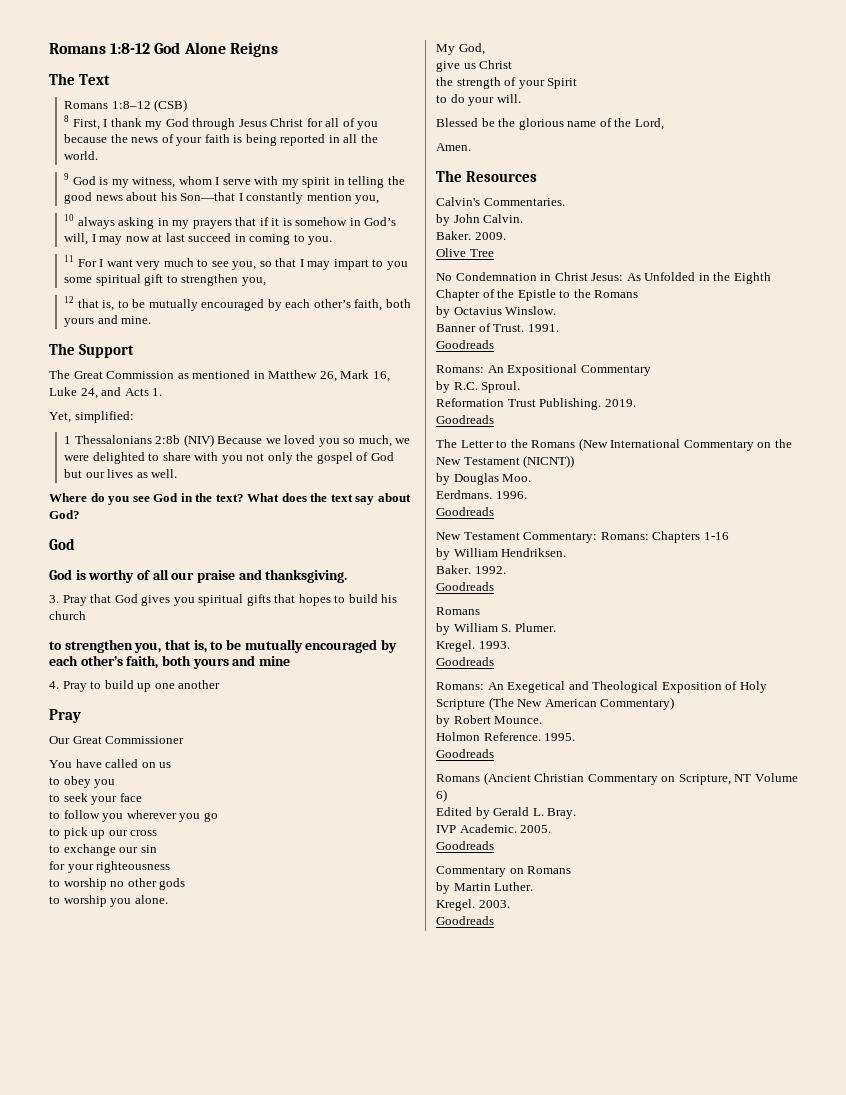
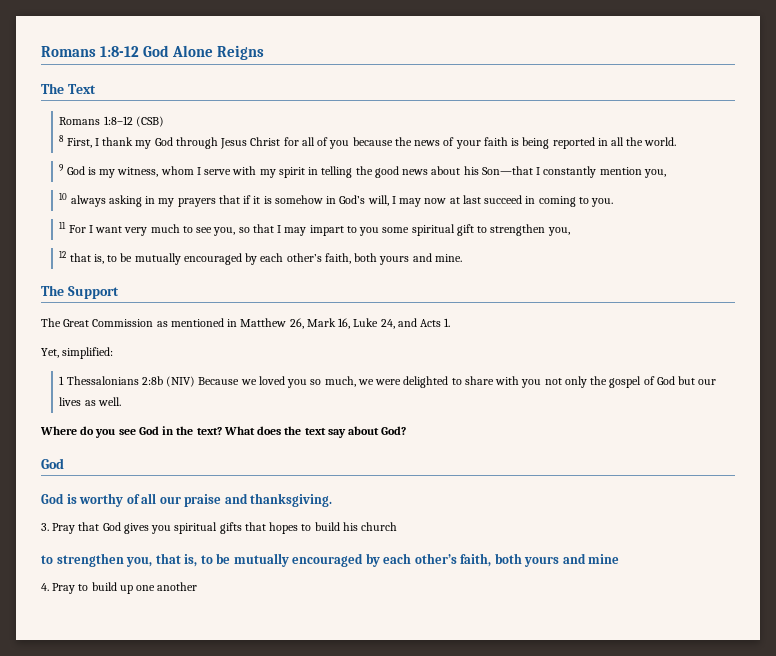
[49,709,81,723] [49,736,185,744] [49,759,172,768] [49,776,116,788] [49,793,142,805] [49,810,218,822] [49,827,158,839] [49,844,157,856] [49,861,171,873] [49,878,186,890] [49,895,168,907] [436,43,485,55] [436,60,513,72] [436,77,578,89] [436,94,521,106] [436,118,664,130] [436,143,471,151] [436,170,537,182] [436,197,565,206] [436,214,524,226] [436,231,506,240] [436,248,494,257] [436,272,771,284] [436,289,639,301] [436,306,557,318] [436,323,559,332] [436,340,494,349] [436,364,651,376] [436,381,521,393] [436,398,636,410] [436,415,494,424] [436,438,792,451] [436,455,575,468] [436,473,532,485] [436,490,527,499] [436,507,494,516] [436,531,729,543] [436,548,567,560] [436,565,506,574] [436,582,494,591] [436,607,480,615] [436,623,556,635] [436,640,510,652] [436,657,494,666] [436,681,767,693] [436,697,675,710] [436,715,543,727] [436,732,576,741] [436,749,494,758] [436,772,798,785] [436,789,447,802] [436,807,577,819] [436,824,552,833] [436,841,494,850] [436,866,572,877] [436,882,534,894] [436,899,510,911] [436,916,494,925] // Pray // Our Great Commissioner // You have called on us // to obey you // to seek your face // to follow you wherever you go // to pick up our cross // to exchange our sin // for your righteousness // to worship no other gods // to worship you alone. // My God, // give us Christ // the strength of your Spirit // to do your will. // Blessed be the glorious name of the Lord, // Amen. // The Resources // Calvin's Commentaries. // by John Calvin. // Baker. 2009. // Olive Tree // No Condemnation in Christ Jesus: As Unfolded in the Eighth Chapter of the Epistle to the Romans // by Octavius Winslow. // Banner of Trust. 1991. // Goodreads // Romans: An Expositional Commentary // by R.C. Sproul. // Reformation Trust Publishing. 2019. // Goodreads // The Letter to the Romans (New International Commentary on the New Testament (NICNT)) // by Douglas Moo. // Eerdmans. 1996. // Goodreads // New Testament Commentary: Romans: Chapters 1-16 // by William Hendriksen. // Baker. 1992. // Goodreads // Romans // by William S. Plumer. // Kregel. 1993. // Goodreads // Romans: An Exegetical and Theological Exposition of Holy Scripture (The New American Commentary) // by Robert Mounce. // Holmon Reference. 1995. // Goodreads // Romans (Ancient Christian Commentary on Scripture, NT Volume 6) // Edited by Gerald L. Bray. // IVP Academic. 2005. // Goodreads // Commentary on Romans // by Martin Luther. // Kregel. 2003. // Goodreads -> (198, 586) none

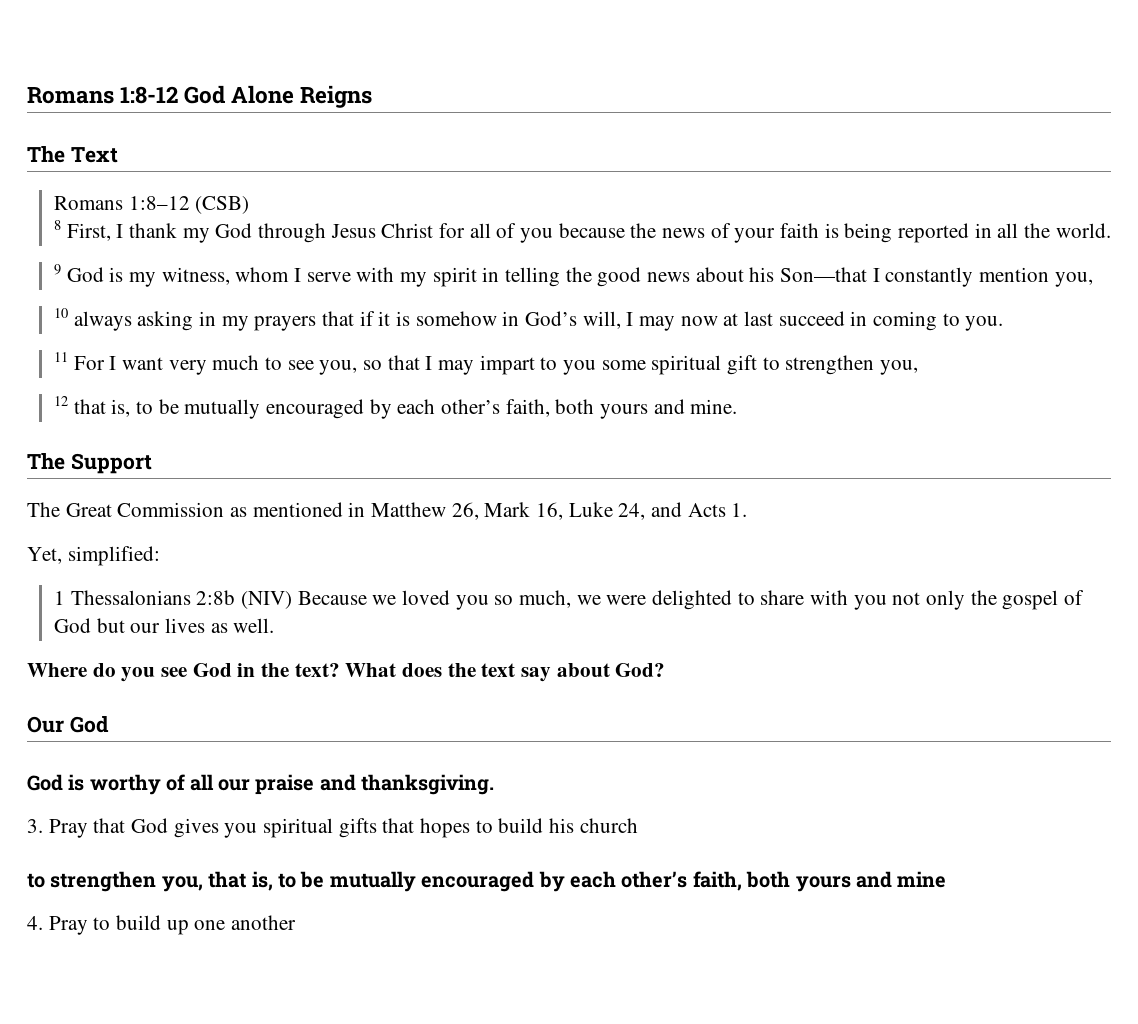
(407, 430) none -> [27,716,64,733] Our

